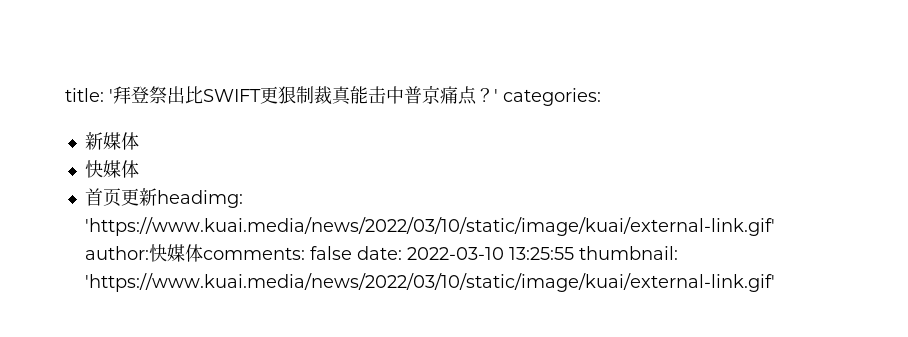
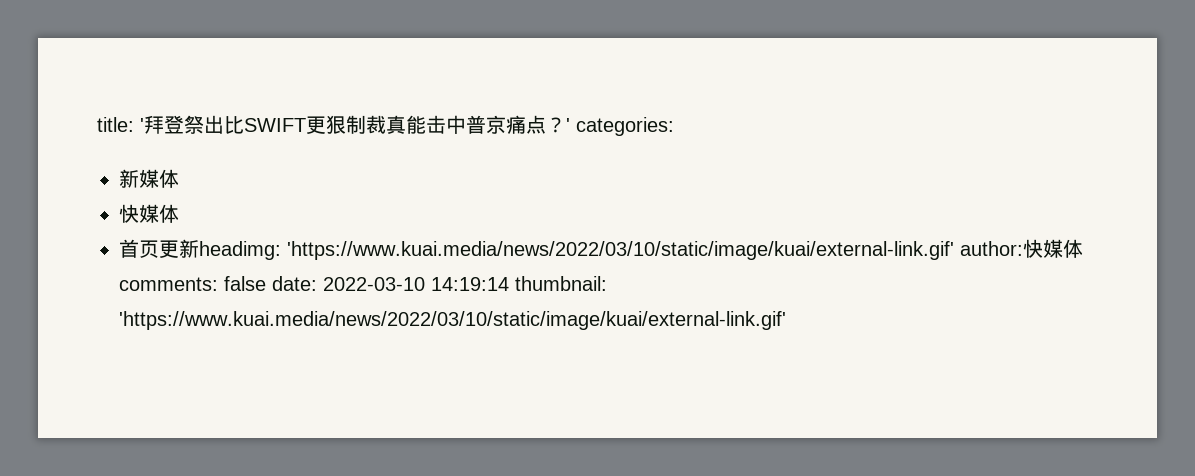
[508,247,574,260] 13:25:55 -> [431,277,509,291] 14:19:14

